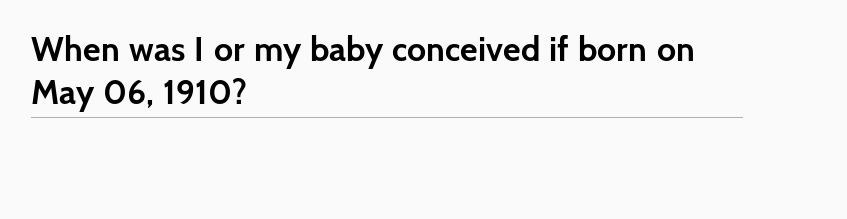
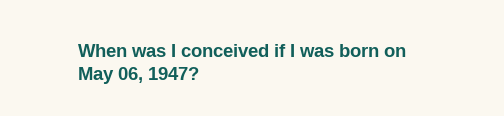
[213,35,570,69] or my baby conceived if -> [181,44,334,57] conceived if I was
[163,78,248,104] 1910? -> [148,67,199,80] 1947?

